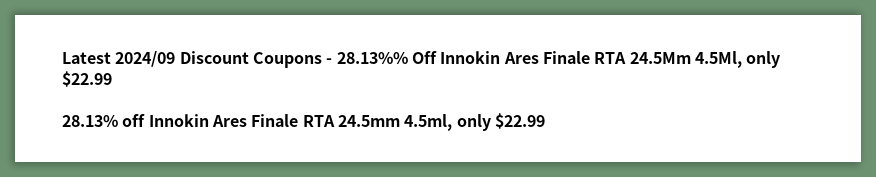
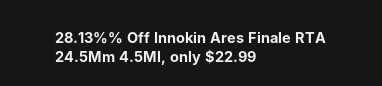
[62,51,333,68] Latest 2024/09 Discount Coupons - -> (55, 38) none
[62,113,545,131] // 28.13% off Innokin Ares Finale RTA 24.5mm 4.5ml, only $22.99 -> (256, 56) none

